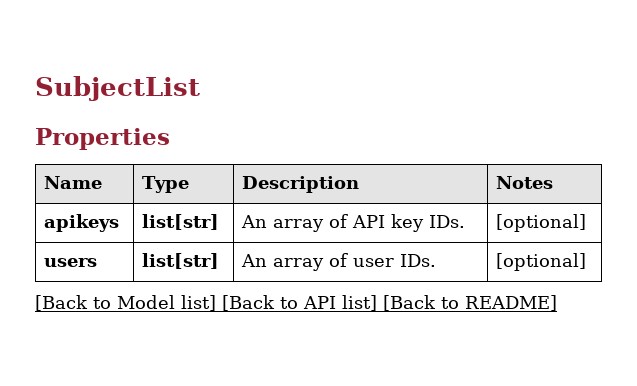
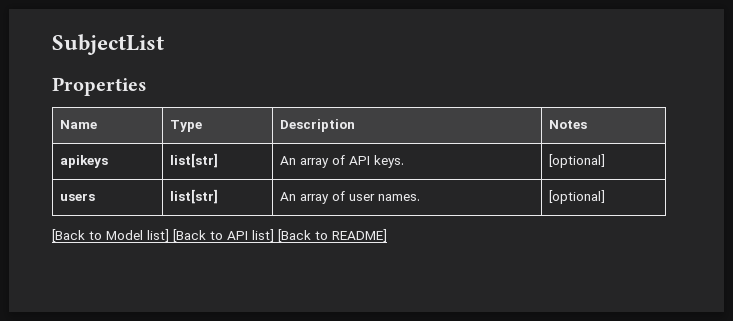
[391,214,466,232] key IDs. -> [374,155,405,168] keys.
[400,254,437,267] IDs. -> [378,194,421,201] names.

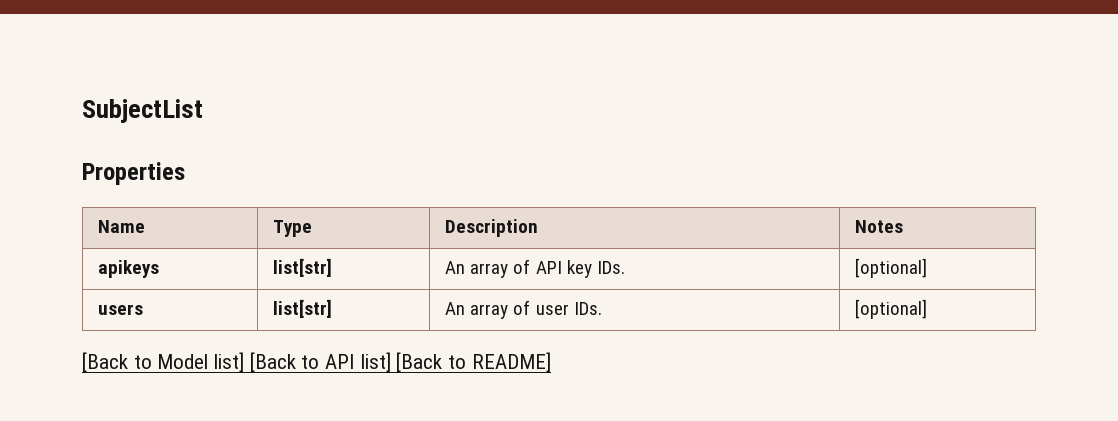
[374,155,405,168] keys. -> [566,260,625,278] key IDs.
[378,194,421,201] names. -> [573,302,602,315] IDs.

